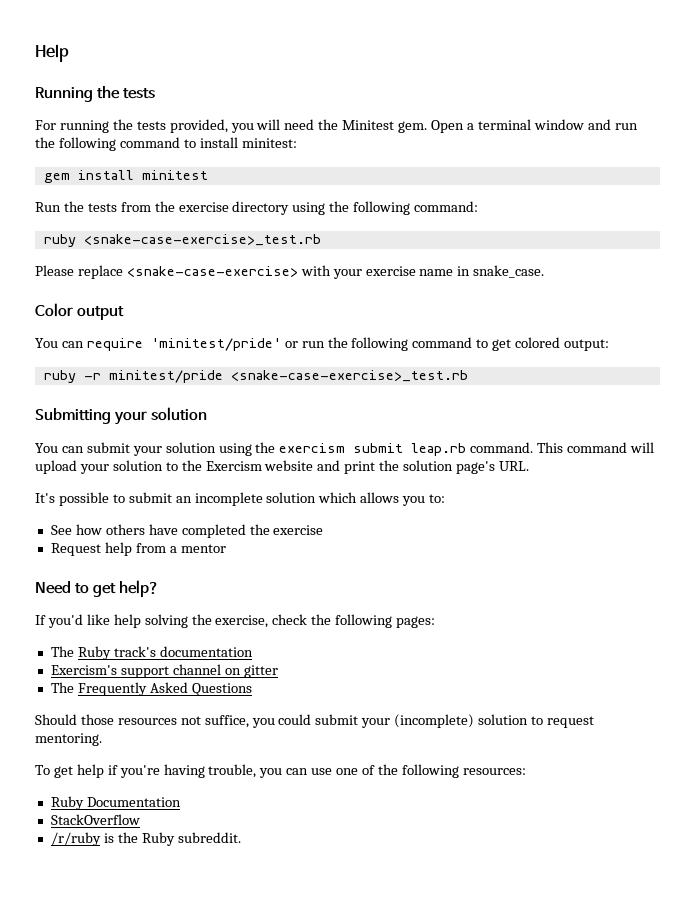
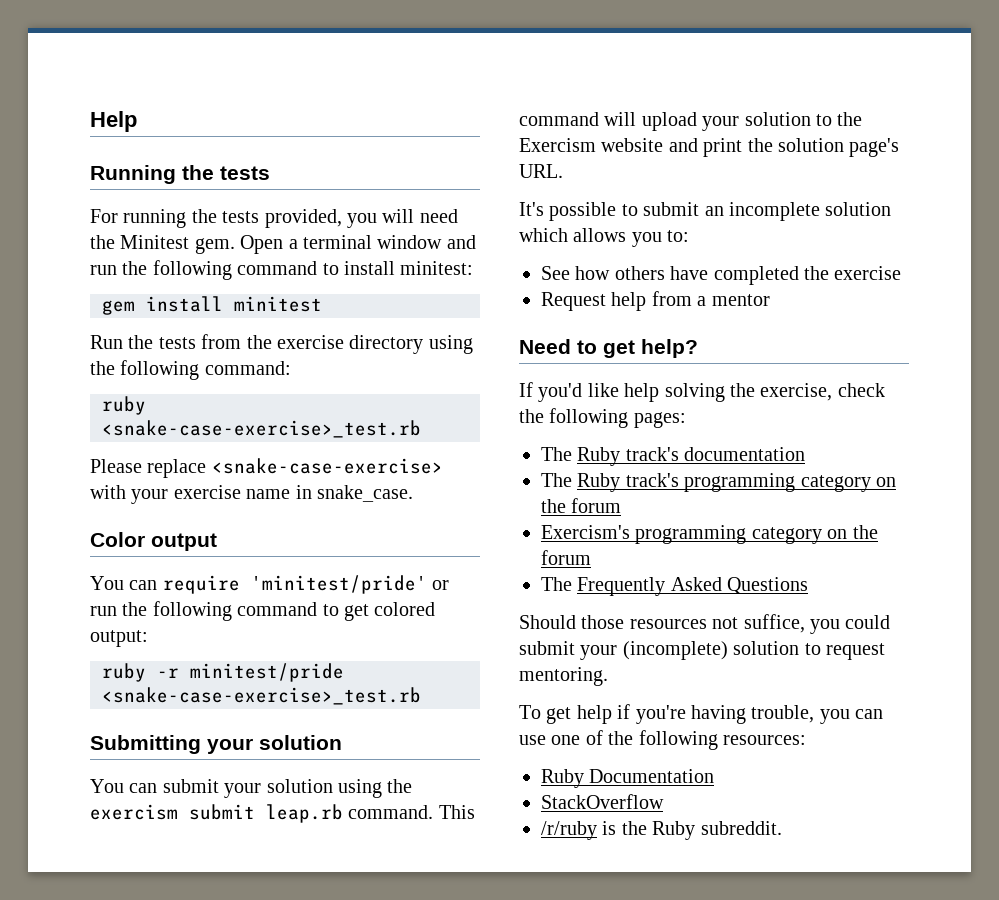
[50,664,278,678] Exercism's support channel on gitter -> [541,473,896,492] [541,498,622,513] [541,525,878,544] [541,550,591,565] The Ruby track's programming category on the forum // Exercism's programming category on the forum

